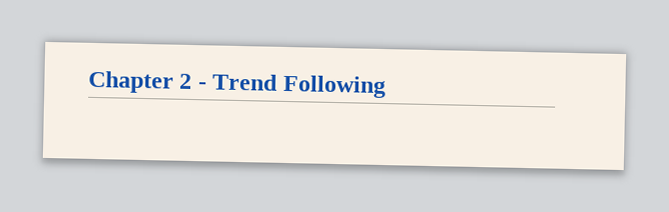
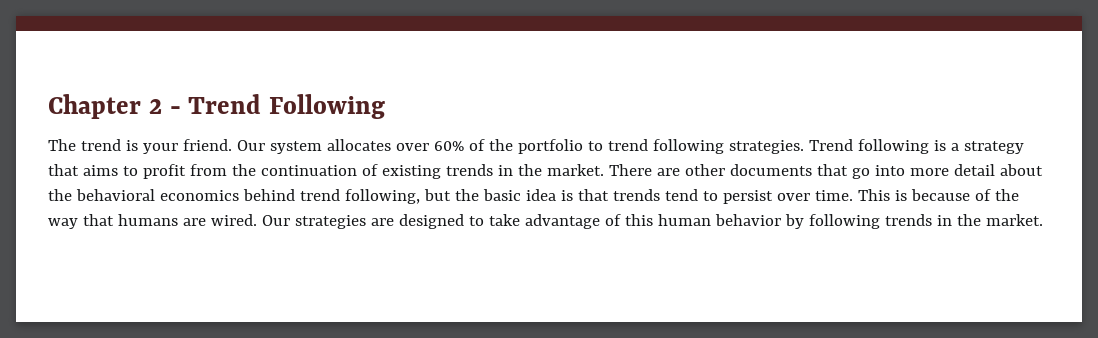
(386, 86) none -> [48,139,1024,154] [48,164,1043,179] [48,189,1019,204] [48,214,1043,229] // The trend is your friend. Our system allocates over 60% of the portfolio to trend following strategies. Trend following is a strategy that aims to profit from the continuation of existing trends in the market. There are other documents that go into more detail about the behavioral economics behind trend following, but the basic idea is that trends tend to persist over time. This is because of the way that humans are wired. Our strategies are designed to take advantage of this human behavior by following trends in the market.

